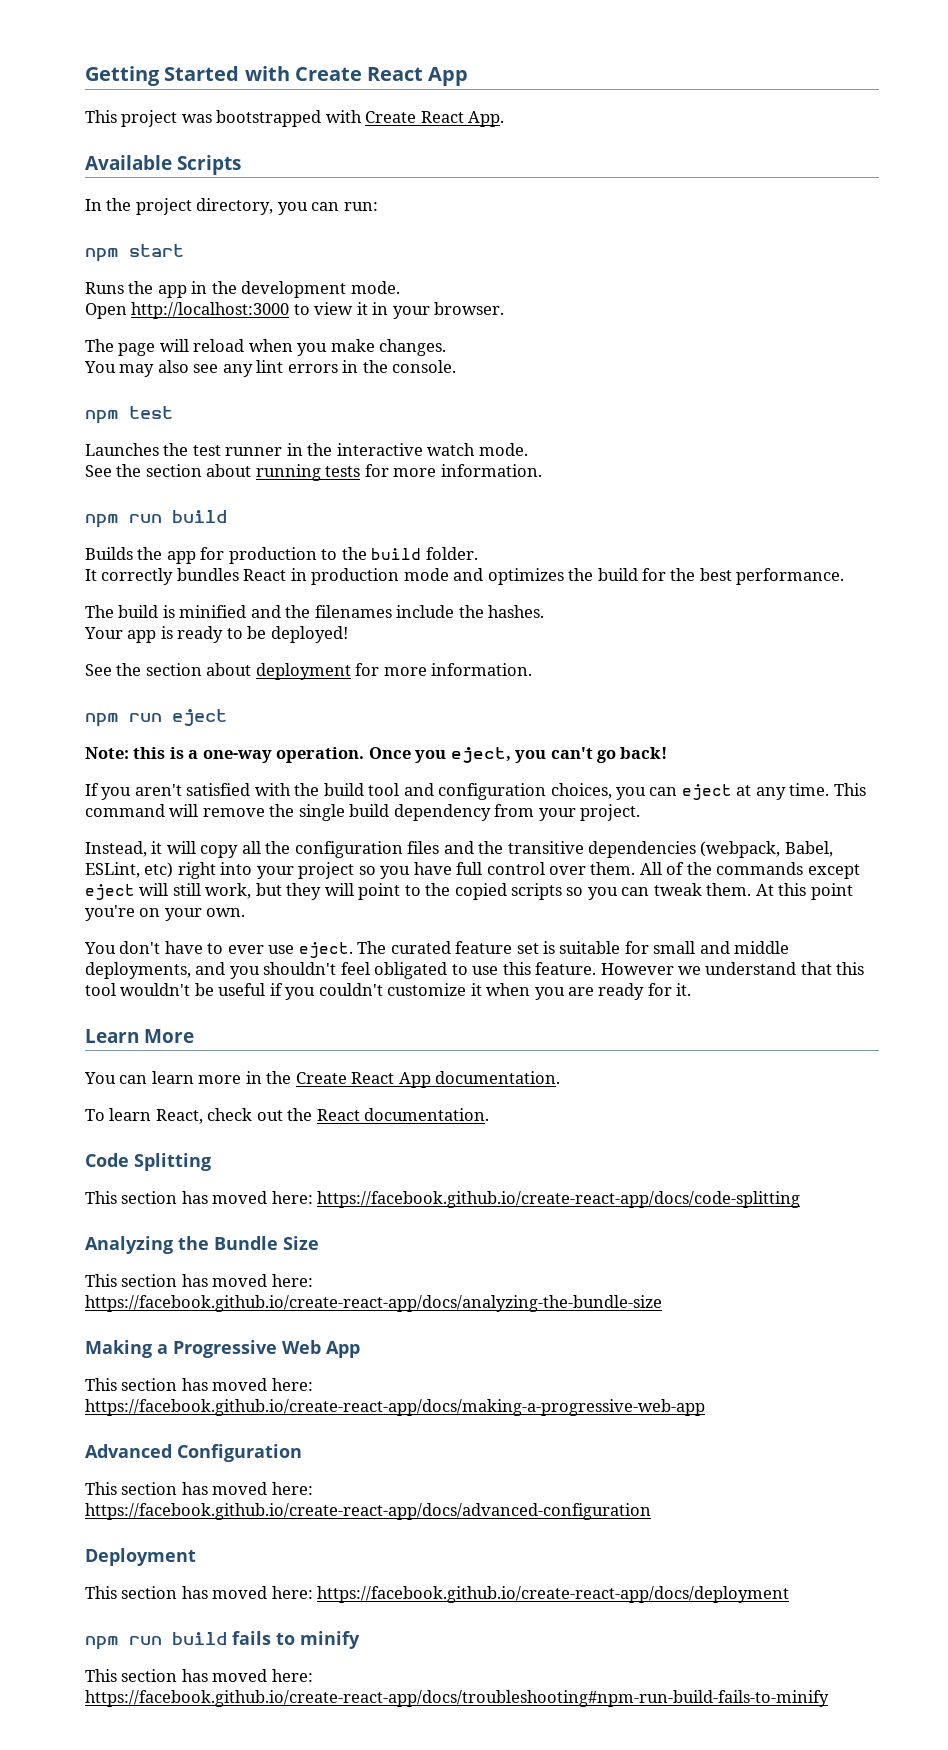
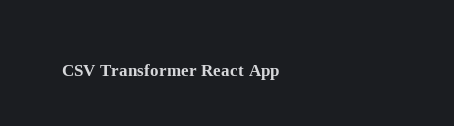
[85,66,469,86] [85,110,505,127] [85,155,241,175] [85,198,378,215] [85,244,184,262] [85,281,400,298] [85,302,505,319] [85,339,447,356] [84,360,457,377] [85,406,173,424] [85,443,528,456] [85,464,542,481] [85,510,227,528] [85,547,478,564] [85,568,845,585] [85,605,545,618] [84,626,348,643] [85,663,533,680] [85,709,227,727] [85,747,668,763] [85,783,866,800] [85,804,641,821] [85,841,833,858] [85,862,860,879] [85,883,853,900] [85,905,246,921] [84,941,790,958] [85,962,865,979] [85,983,692,1000] [85,1029,194,1043] [84,1071,561,1088] [85,1108,490,1124] [85,1153,211,1171] [85,1191,801,1208] [85,1236,319,1254] [85,1274,313,1287] [85,1295,662,1312] [85,1340,360,1358] [85,1378,313,1391] [85,1399,705,1416] [85,1444,302,1462] [85,1482,313,1495] [85,1503,651,1520] [85,1548,196,1566] [85,1586,790,1603] [85,1631,360,1650] [85,1669,313,1682] [85,1690,829,1707] Getting Started with Create React App // This project was bootstrapped with Create React App. // Available Scripts // In the project directory, you can run: // npm start // Runs the app in the development mode. // Open http://localhost:3000 to view it in your browser. // The page will reload when you make changes. // You may also see any lint errors in the console. // npm test // Launches the test runner in the interactive watch mode. // See the section about running tests for more information. // npm run build // Builds the app for production to the build folder. // It correctly bundles React in production mode and optimizes the build for the best performance. // The build is minified and the filenames include the hashes. // Your app is ready to be deployed! // See the section about deployment for more information. // npm run eject // Note: this is a one-way operation. Once you eject, you can't go back! // If you aren't satisfied with the build tool and configuration choices, you can eject at any time. This command will remove the single build dependency from your project. // Instead, it will copy all the configuration files and the transitive dependencies (webpack, Babel, ESLint, etc) right into your project so you have full control over them. All of the commands except eject will still work, but they will point to the copied scripts so you can tweak them. At this point you're on your own. // You don't have to ever use eject. The curated feature set is suitable for small and middle deployments, and you shouldn't feel obligated to use this feature. However we understand that this tool wouldn't be useful if you couldn't customize it when you are ready for it. // Learn More // You can learn more in the Create React App documentation. // To learn React, check out the React documentation. // Code Splitting // This section has moved here: https://facebook.github.io/create-react-app/docs/code-splitting // Analyzing the Bundle Size // This section has moved here: https://facebook.github.io/create-react-app/docs/analyzing-the-bundle-size // Making a Progressive Web App // This section has moved here: https://facebook.github.io/create-react-app/docs/making-a-progressive-web-app // Advanced Configuration // This section has moved here: https://facebook.github.io/create-react-app/docs/advanced-configuration // Deployment // This section has moved here: https://facebook.github.io/create-react-app/docs/deployment // npm run build fails to minify // This section has moved here: https://facebook.github.io/create-react-app/docs/troubleshooting#npm-run-build-fails-to-minify -> [62,64,279,80] CSV Transformer React App

